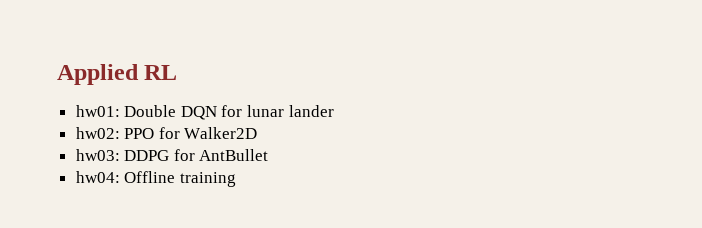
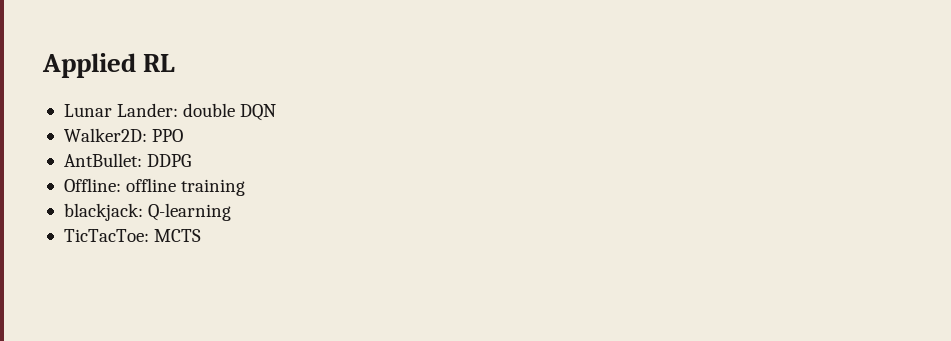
[75,105,334,120] [75,127,258,139] [75,149,269,161] [75,171,236,187] hw01: Double DQN for lunar lander // hw02: PPO for Walker2D // hw03: DDPG for AntBullet // hw04: Offline training -> [63,103,277,121] [63,128,184,142] [63,153,192,167] [63,178,246,196] [63,203,232,221] [63,229,202,242] Lunar Lander: double DQN // Walker2D: PPO // AntBullet: DDPG // Offline: offline training // blackjack: Q-learning // TicTacToe: MCTS

